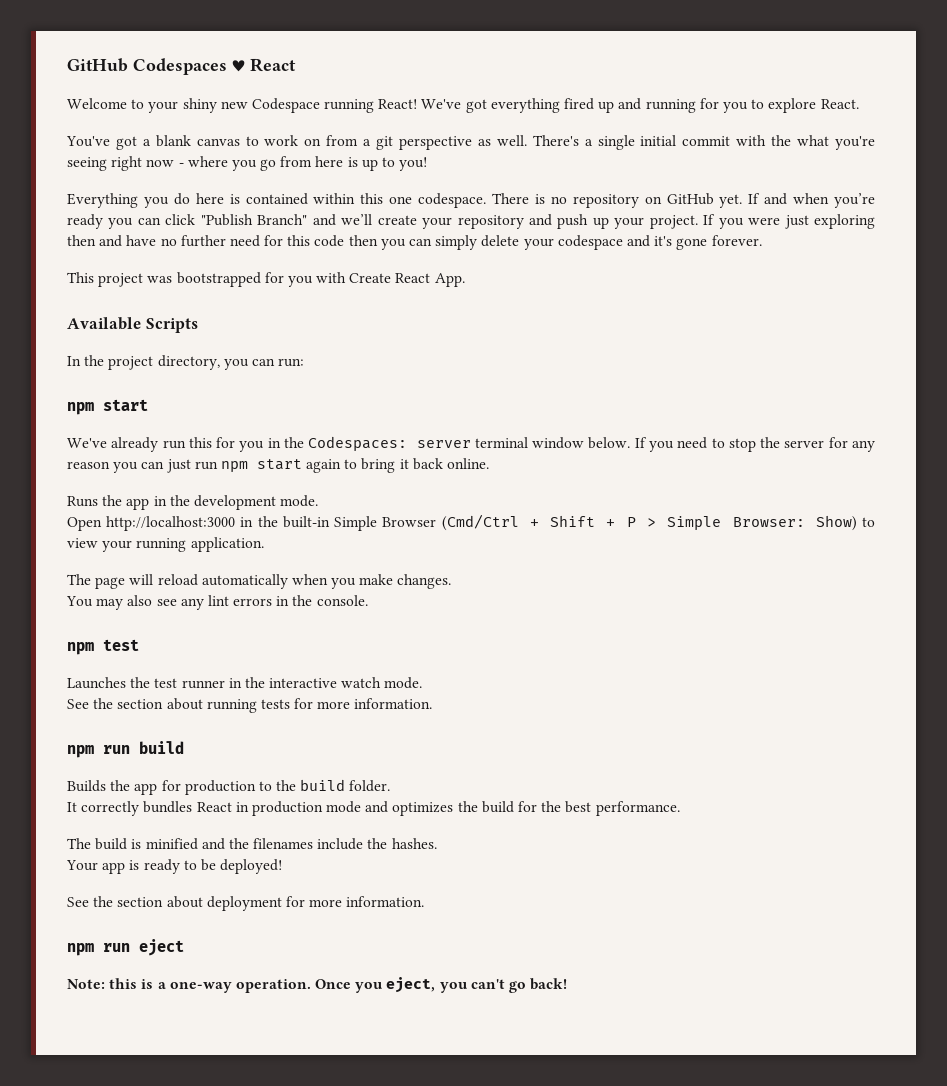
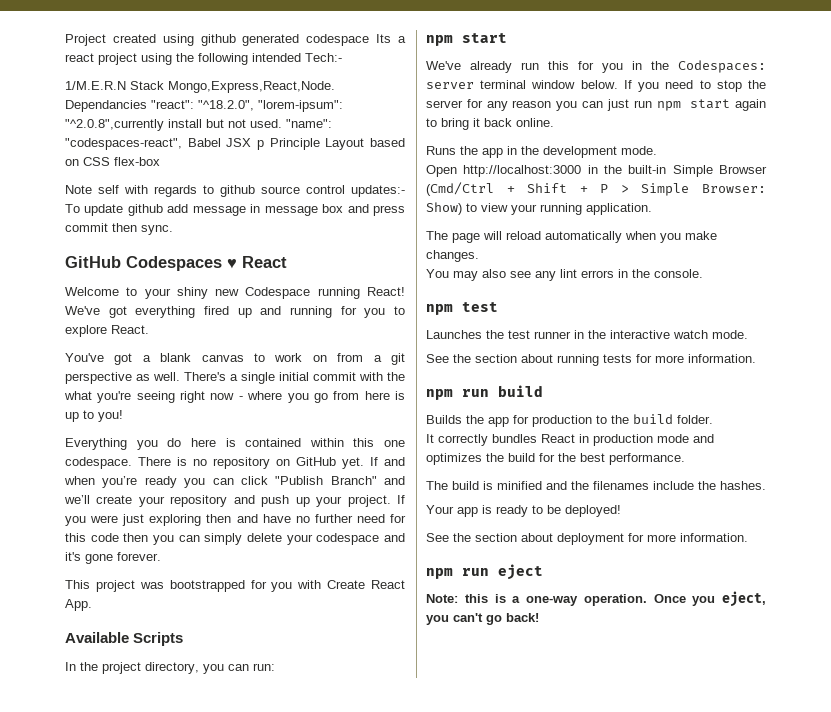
(67, 65) none -> [65,34,406,46] [65,53,342,65] [65,81,335,93] [65,100,343,112] [65,119,332,131] [65,138,405,150] [65,157,160,166] [65,185,405,197] [65,204,406,216] [65,223,173,235] Project created using github generated codespace Its a react project using the following intended Tech:- // 1/M.E.R.N Stack Mongo,Express,React,Node. Dependancies "react": "^18.2.0", "lorem-ipsum": "^2.0.8",currently install but not used. "name": "codespaces-react", Babel JSX p Principle Layout based on CSS flex-box // Note self with regards to github source control updates:- To update github add message in message box and press commit then sync. //

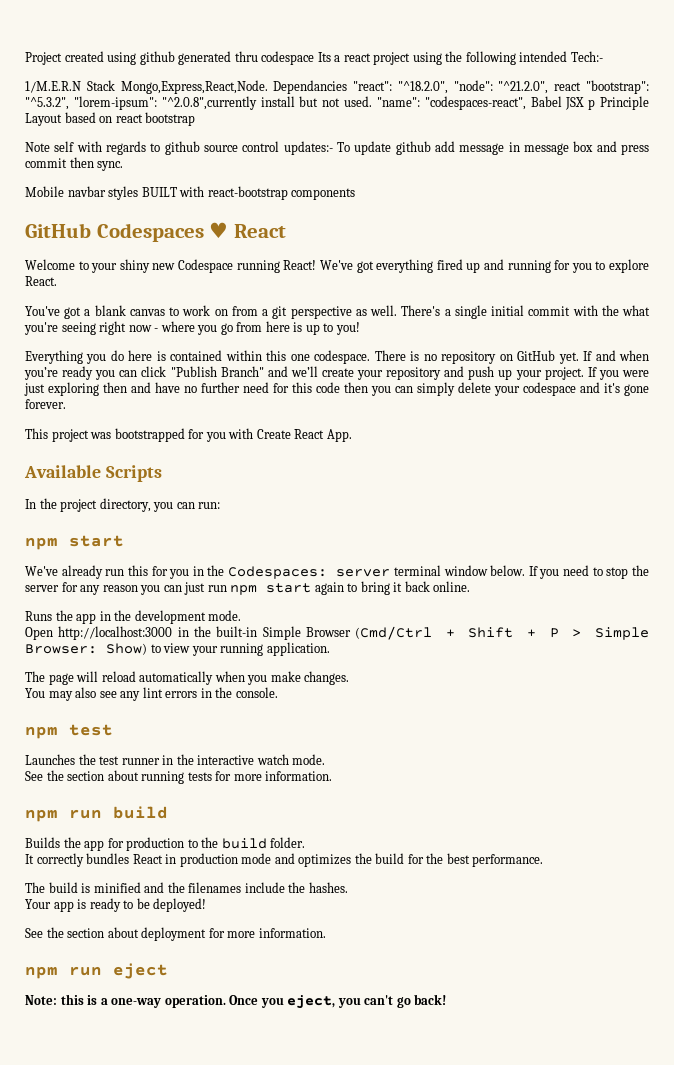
(300, 40) none -> [234,51,258,62] thru
(254, 105) none -> [453,80,649,94] [25,97,69,110] "node": "^21.2.0", react "bootstrap": "^5.3.2",
[83,157,160,166] CSS flex-box -> [115,112,196,126] react bootstrap
(173, 230) none -> [25,186,356,200] // Mobile navbar styles BUILT with react-bootstrap components

